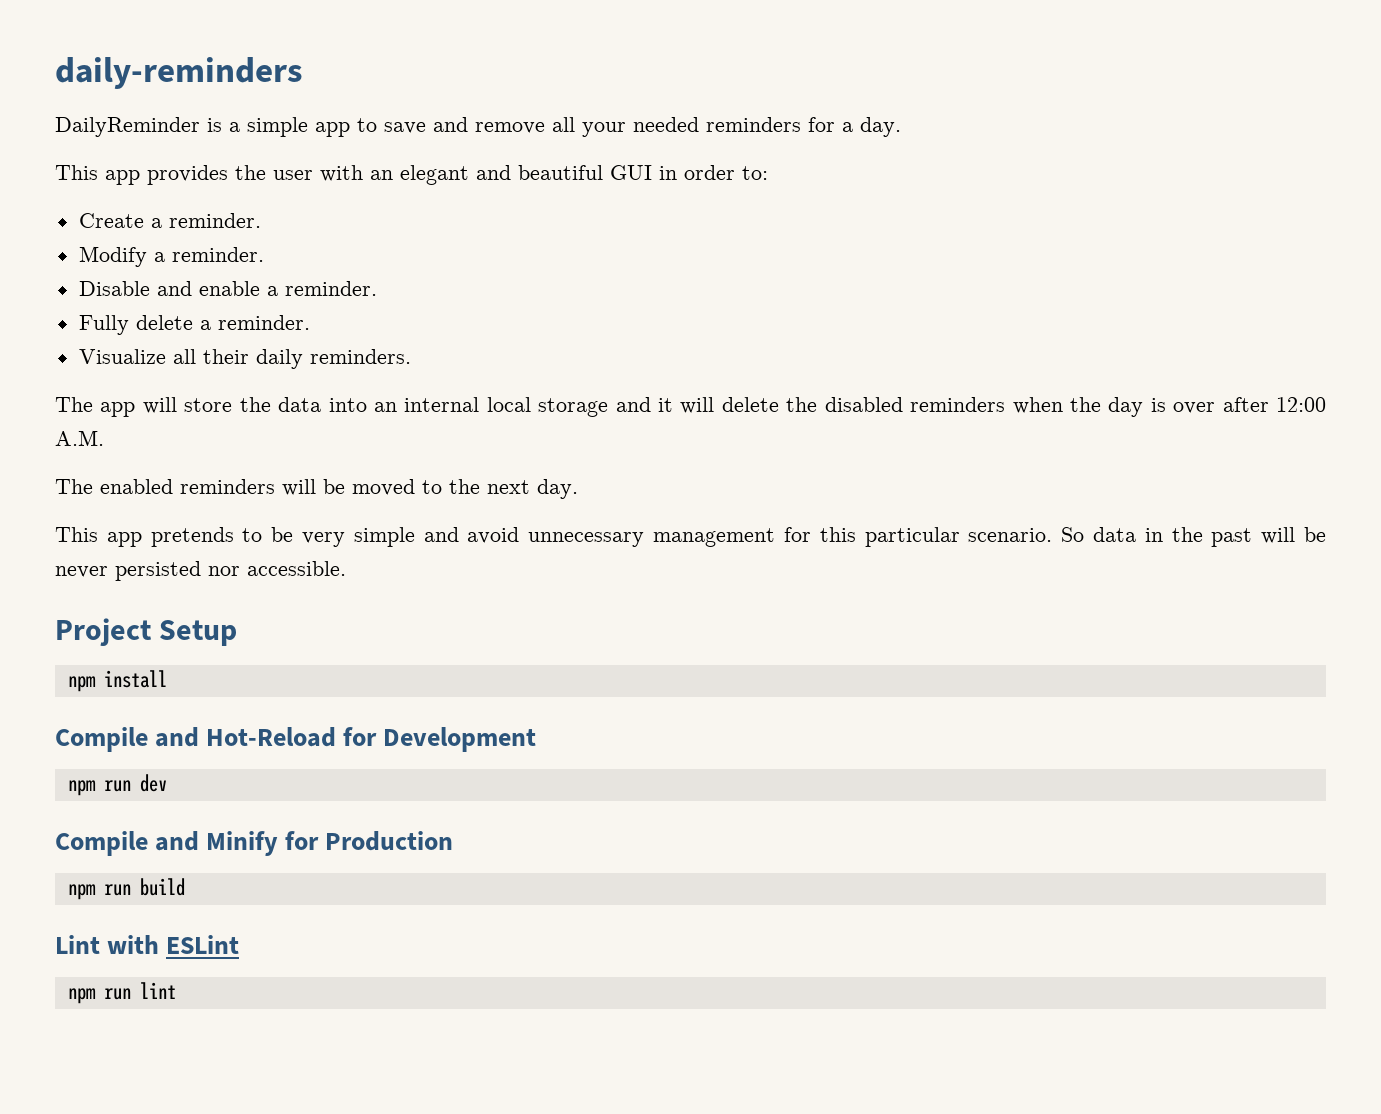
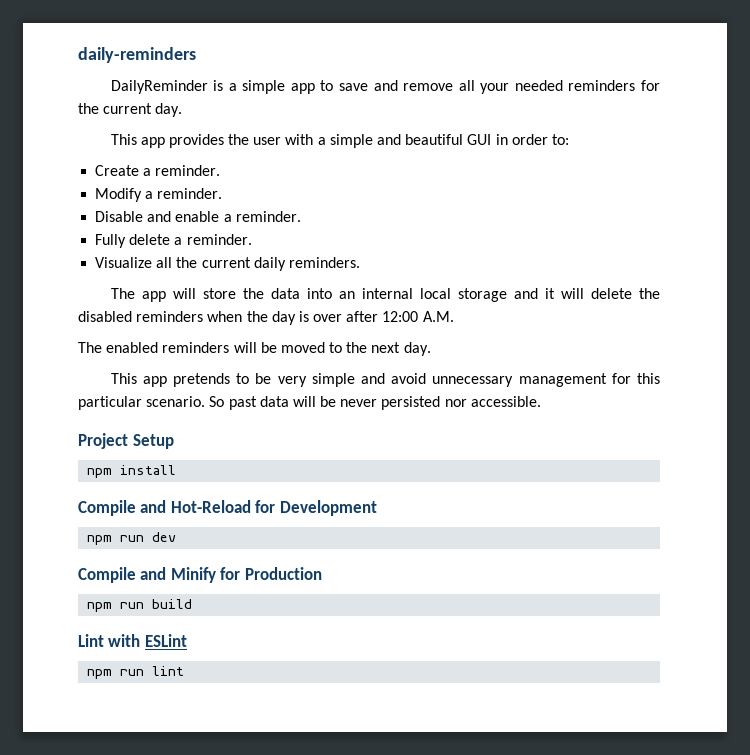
[842,122,853,132] a -> [78,103,153,114] the current
[370,165,469,185] an elegant -> [317,134,373,148] a simple
[202,349,249,364] their -> [176,257,251,268] the current
[1092,527,1253,547] data in the past -> [228,396,289,410] past data

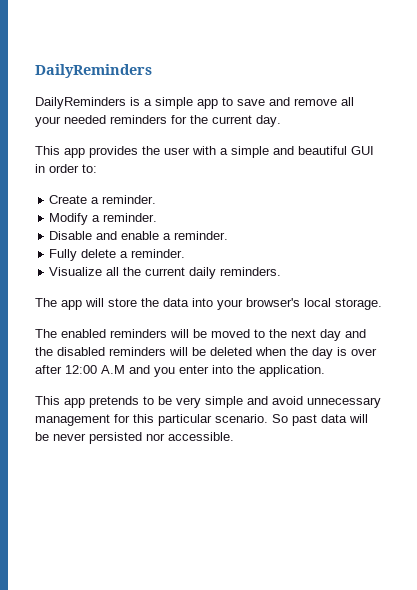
[78,47,196,63] [110,80,208,94] daily-reminders // DailyReminder -> [35,64,152,78] [35,97,126,109] DailyReminders // DailyReminders
[338,288,661,302] [78,311,454,325] an internal local storage and it will delete the disabled reminders when the day is over after 12:00 A.M. -> [217,298,382,310] your browser's local storage.
[403,342,431,356] day. -> [320,329,366,341] [35,347,377,359] [35,365,325,377] day and the disabled reminders will be deleted when the day is over after 12:00 A.M and you enter into the application.
[78,433,174,449] [87,465,177,478] [78,500,377,516] [87,532,177,545] [78,567,322,583] [87,599,193,612] [78,634,187,647] [87,666,185,679] // Project Setup // npm install // Compile and Hot-Reload for Development // npm run dev // Compile and Minify for Production // npm run build // Lint with ESLint // npm run lint -> (234, 436) none

